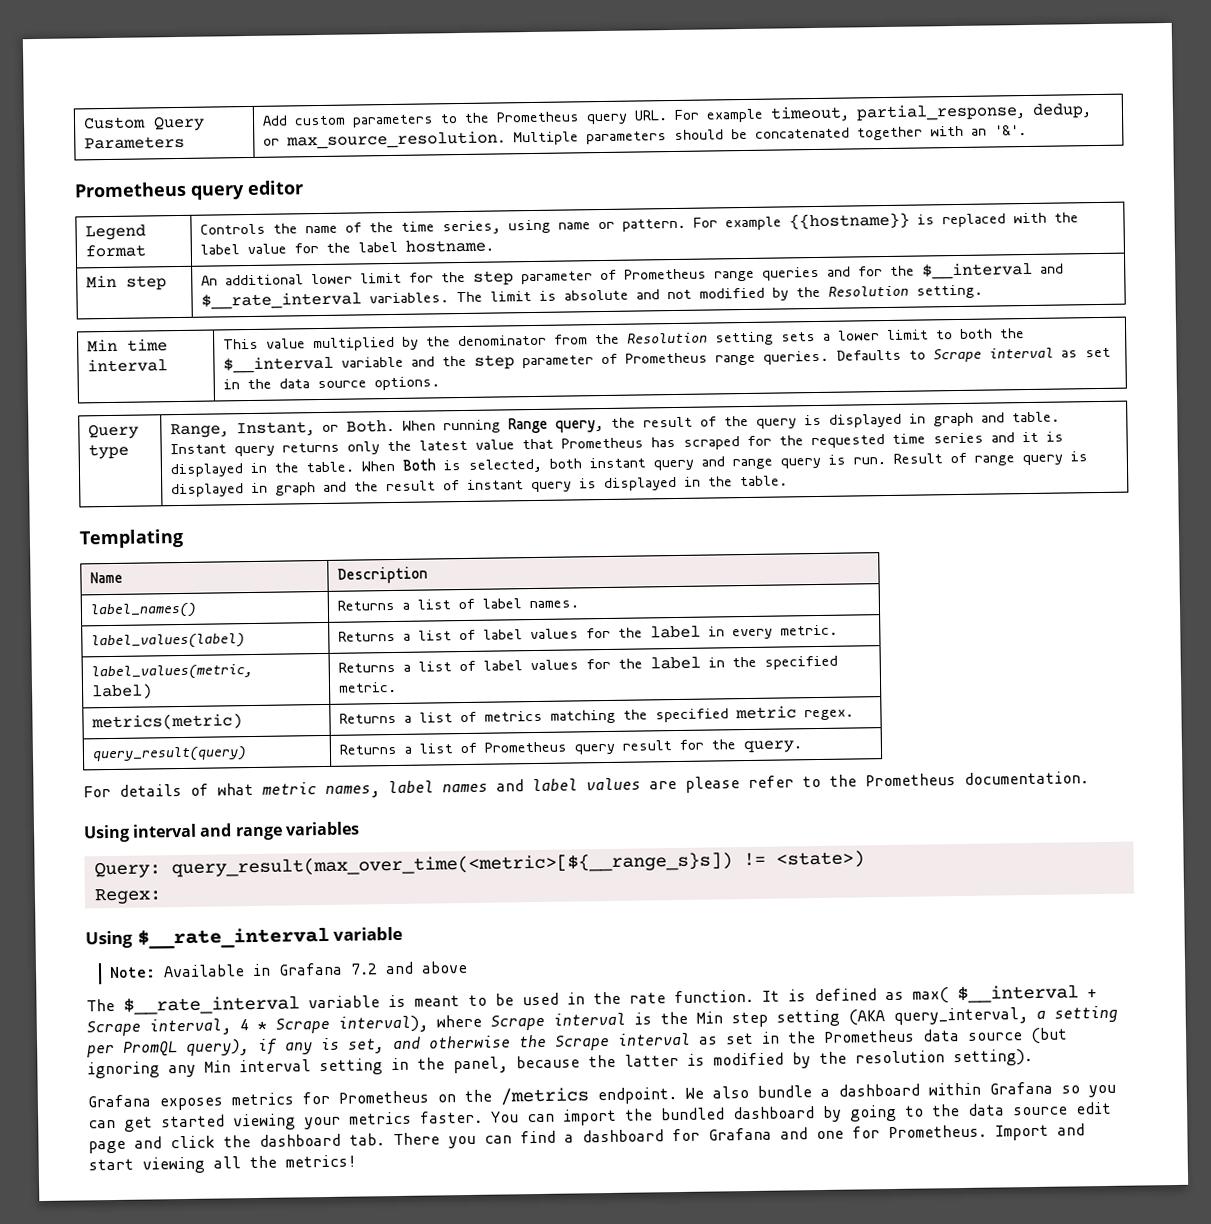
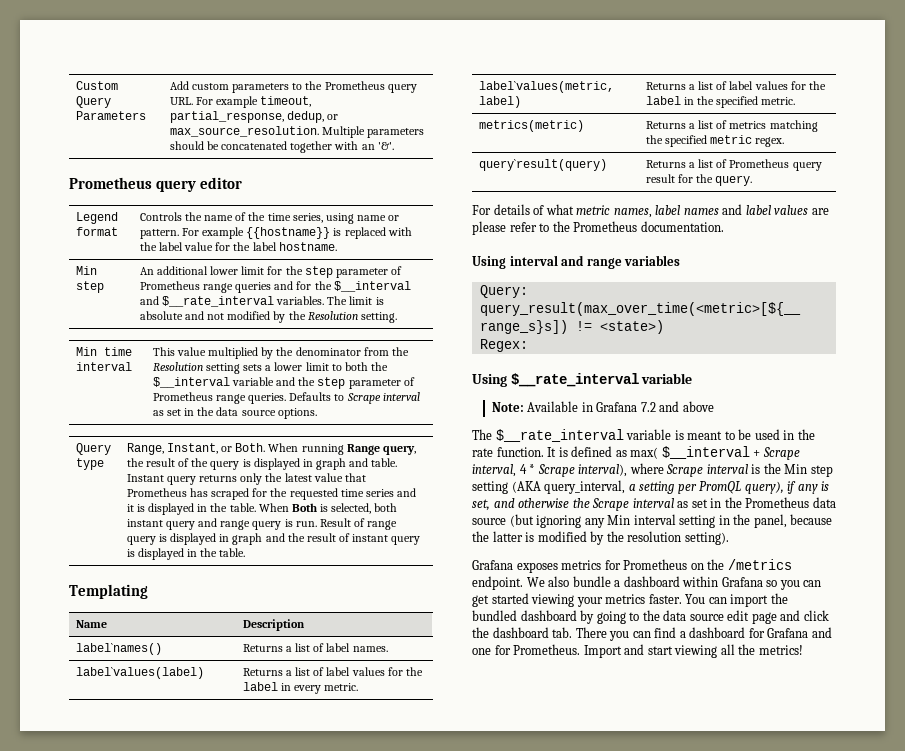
[90,602,198,619] label_names() -> [76,643,163,655] label`names()
[91,633,246,650] label_values(label) -> [76,667,205,679] label`values(label)
[91,663,254,681] label_values(metric, -> [479,81,615,93] label`values(metric,
[92,746,248,763] query_result(query) -> [479,159,608,171] query`result(query)

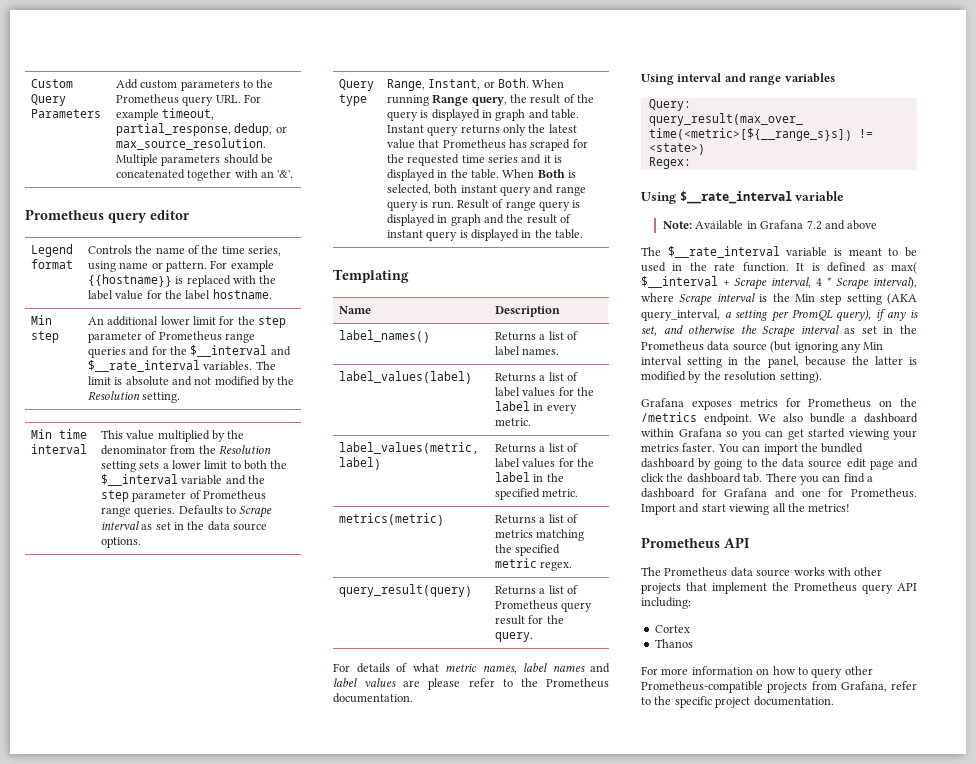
[76,643,163,655] label`names() -> [338,330,430,343] label_names()
[76,667,205,679] label`values(label) -> [338,371,472,384] label_values(label)
[479,81,615,93] label`values(metric, -> [338,442,479,454] label_values(metric,
[479,159,608,171] query`result(query) -> [338,584,472,597] query_result(query)
(803, 650) none -> [641,537,750,548] [641,567,883,577] [641,582,917,594] [641,597,691,609] [654,625,690,633] [654,639,693,648] [641,666,873,678] [641,681,917,693] [641,696,834,708] // Prometheus API // The Prometheus data source works with other projects that implement the Prometheus query API including: // Cortex // Thanos // For more information on how to query other Prometheus-compatible projects from Grafana, refer to the specific project documentation.

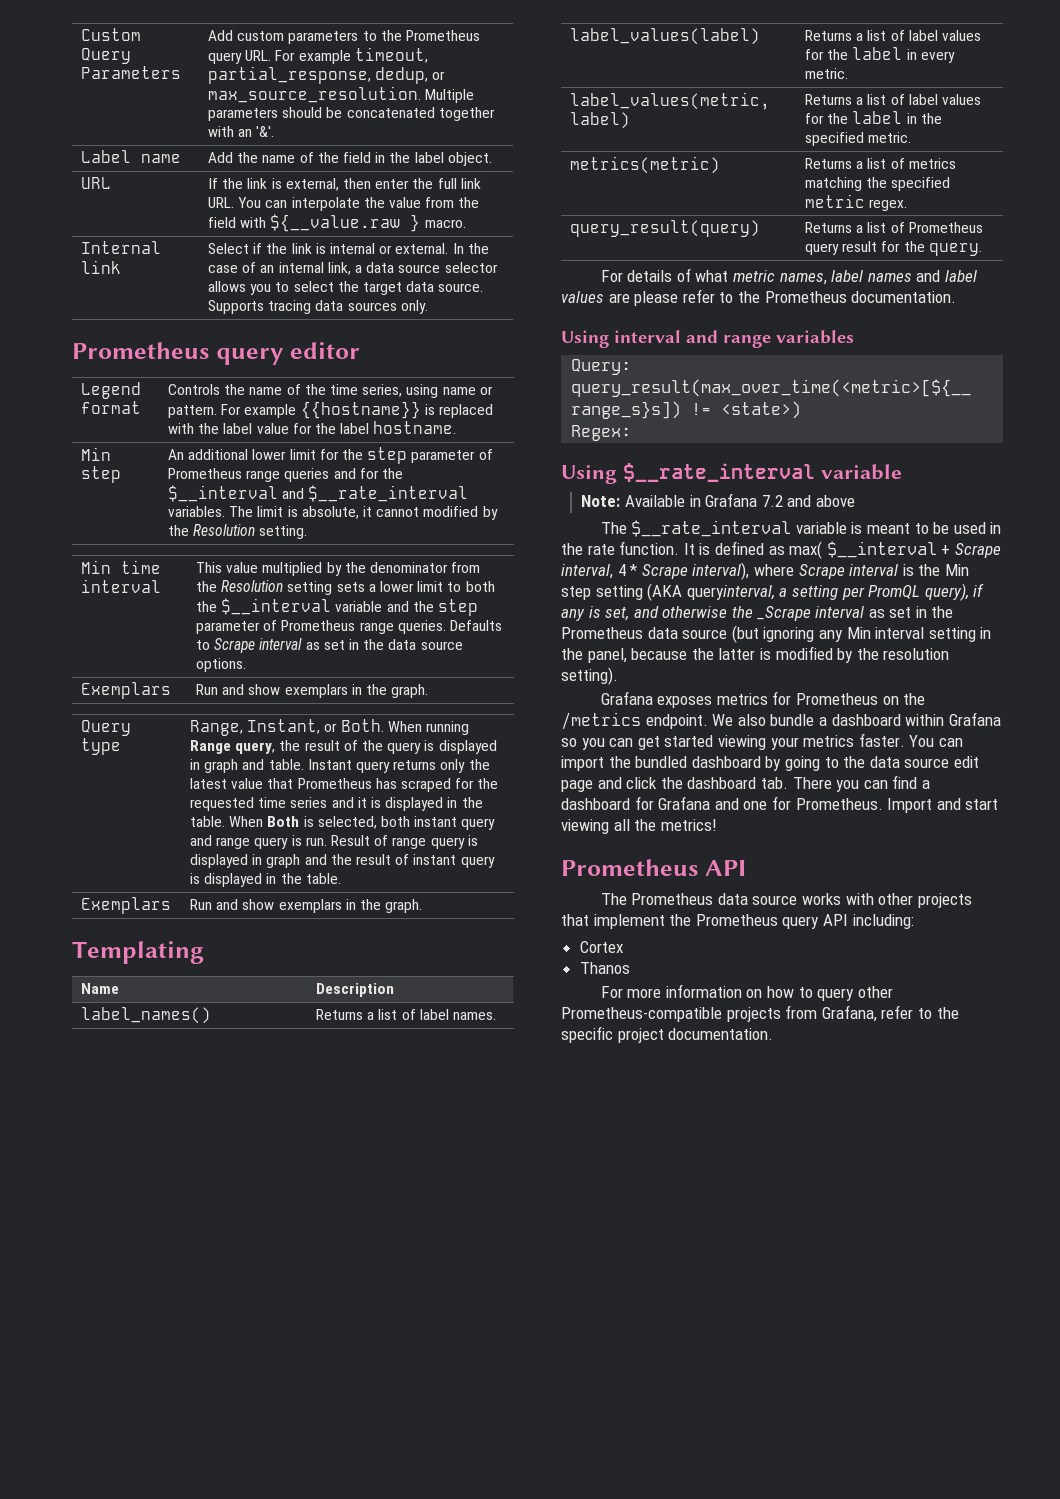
(294, 174) none -> [81,150,182,163] [208,152,492,166] [81,177,112,189] [208,178,481,191] [208,197,480,211] [208,214,466,232] [81,241,162,254] [81,260,122,274] [208,243,489,254] [208,262,498,275] [208,281,484,295] [208,300,428,314] // Label name | Add the name of the field in the label object. // URL | If the link is external, then enter the full link URL. You can interpolate the value from the field with ${__value.raw } macro. // Internal link | Select if the link is internal or external. In the case of an internal link, a data source selector allows you to select the target data source. Supports tracing data sources only.
[125,376,212,386] absolute and not -> [301,506,420,519] absolute, it cannot
(141, 542) none -> [81,682,172,699] [196,684,429,698] // Exemplars | Run and show exemplars in the graph.
(584, 234) none -> [81,897,172,914] [190,899,423,913] // Exemplars | Run and show exemplars in the graph.
[641,309,720,321] query_interval, -> [686,585,775,600] queryinterval,
[762,326,796,338] Scrape -> [756,606,811,621] _Scrape

